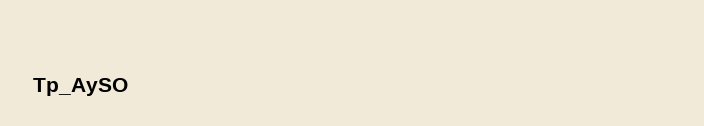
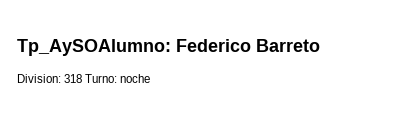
[33,78,128,96] Tp_AySO -> [17,39,320,56] [17,74,151,83] Tp_AySOAlumno: Federico Barreto // Division: 318 Turno: noche

